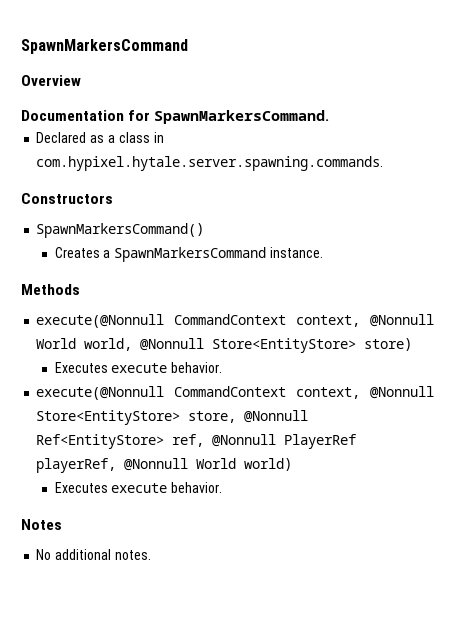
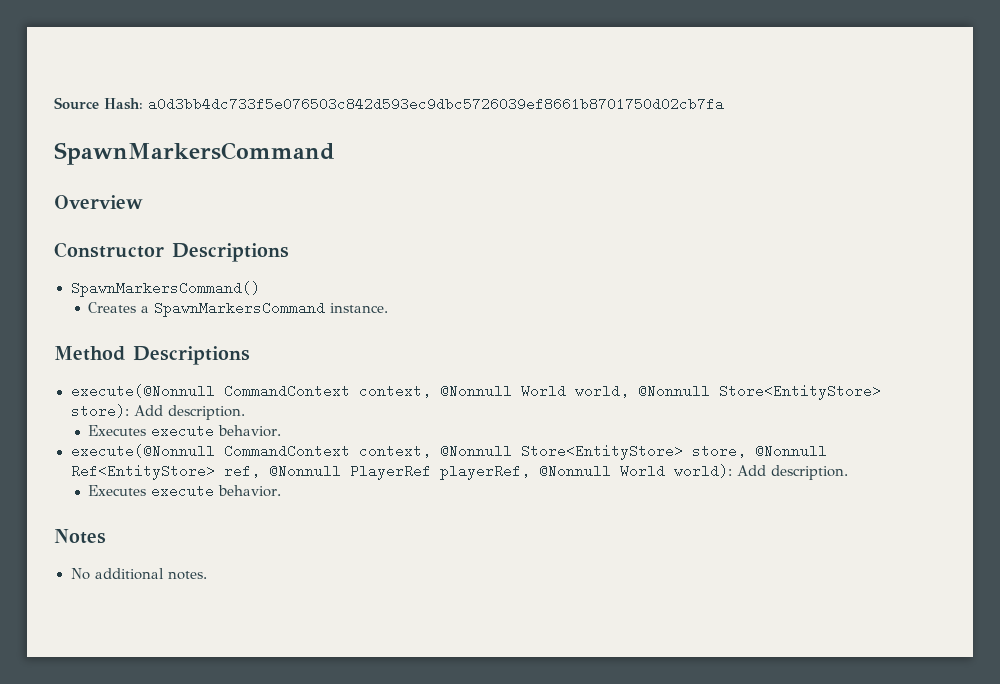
(21, 46) none -> [54,97,724,111] Source Hash: a0d3bb4dc733f5e076503c842d593ec9dbc5726039ef8661b8701750d02cb7fa //
[21,110,330,124] [36,132,164,143] [36,156,384,171] [21,193,113,204] Documentation for SpawnMarkersCommand. // Declared as a class in com.hypixel.hytale.server.spawning.commands. // Constructors -> [54,242,289,262] Constructor Descriptions
[21,284,80,295] Methods -> [54,346,250,365] Method Descriptions
[364,338,413,351] store) -> [70,404,245,420] store): Add description.
[244,458,293,471] world) -> [673,464,848,480] world): Add description.

